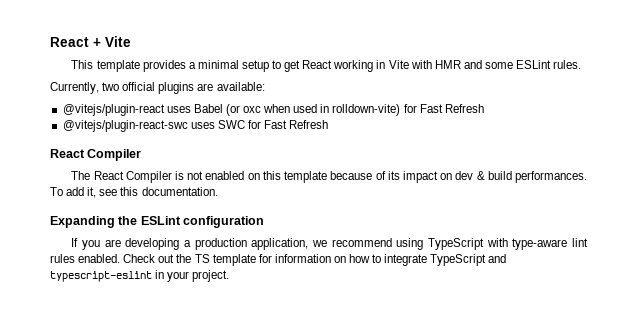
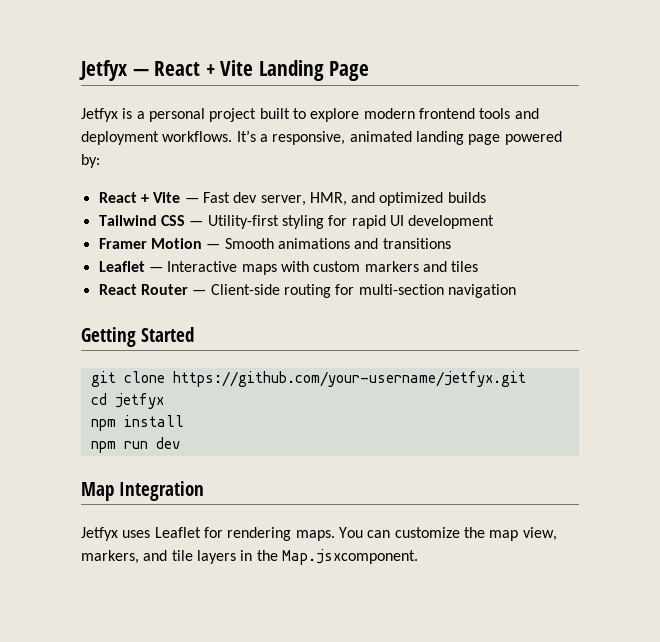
[50,36,131,47] [71,60,582,72] [50,82,265,94] [62,104,484,116] [62,120,329,132] [50,149,142,161] [71,171,588,183] [50,187,218,198] [50,216,265,228] [71,238,588,250] [50,254,507,266] [50,270,230,282] React + Vite // This template provides a minimal setup to get React working in Vite with HMR and some ESLint rules. // Currently, two official plugins are available: // @vitejs/plugin-react uses Babel (or oxc when used in rolldown-vite) for Fast Refresh // @vitejs/plugin-react-swc uses SWC for Fast Refresh // React Compiler // The React Compiler is not enabled on this template because of its impact on dev & build performances. To add it, see this documentation. // Expanding the ESLint configuration // If you are developing a production application, we recommend using TypeScript with type-aware lint rules enabled. Check out the TS template for information on how to integrate TypeScript and typescript-eslint in your project. -> [79,60,370,81] [81,108,539,122] [81,130,562,145] [81,154,100,168] [98,192,486,206] [98,215,495,229] [98,238,451,249] [98,261,479,275] [98,284,516,298] [81,327,194,347] [90,371,526,387] [90,393,164,409] [90,415,184,431] [90,437,180,453] [81,481,204,501] [81,527,557,541] [81,549,418,565] Jetfyx — React + Vite Landing Page // Jetfyx is a personal project built to explore modern frontend tools and deployment workflows. It’s a responsive, animated landing page powered by: // React + Vite — Fast dev server, HMR, and optimized builds // Tailwind CSS — Utility-first styling for rapid UI development // Framer Motion — Smooth animations and transitions // Leaflet — Interactive maps with custom markers and tiles // React Router — Client-side routing for multi-section navigation // Getting Started // git clone https://github.com/your-username/jetfyx.git // cd jetfyx // npm install // npm run dev // Map Integration // Jetfyx uses Leaflet for rendering maps. You can customize the map view, markers, and tile layers in the Map.jsxcomponent.

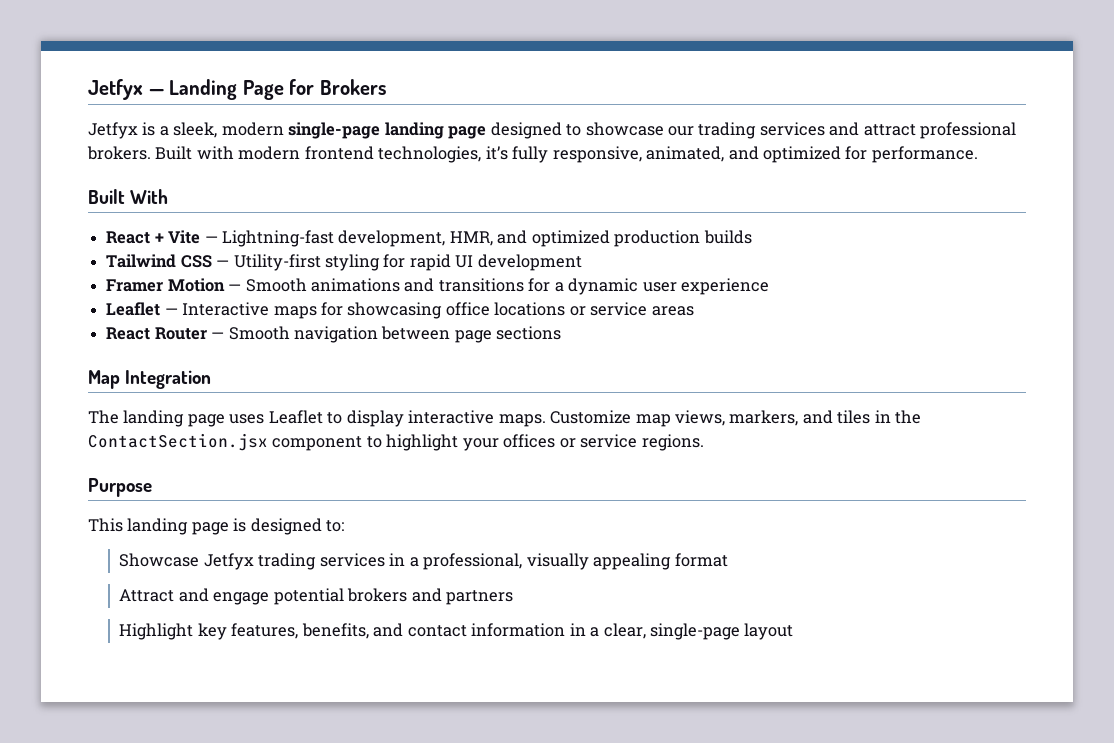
[154,60,254,76] React + Vite -> (164, 92) none
(370, 71) none -> [289,79,386,95] for Brokers
[148,108,539,122] [81,130,562,145] [81,154,100,168] personal project built to explore modern frontend tools and deployment workflows. It’s a responsive, animated landing page powered by: -> [173,122,1017,139] [87,146,978,163] [88,189,169,204] sleek, modern single-page landing page designed to showcase our trading services and attract professional brokers. Built with modern frontend technologies, it’s fully responsive, animated, and optimized for performance. // Built With
[202,192,306,206] Fast dev server, -> [221,230,446,247] Lightning-fast development,
(444, 199) none -> [614,230,701,247] production
(451, 243) none -> [528,278,770,295] for a dynamic user experience
[280,261,479,272] [98,284,516,298] [81,327,194,347] [90,371,526,387] [90,393,164,409] [90,415,184,431] [90,437,180,453] [81,481,204,501] [81,527,557,541] [81,549,418,565] with custom markers and tiles // React Router — Client-side routing for multi-section navigation // Getting Started // git clone https://github.com/your-username/jetfyx.git // cd jetfyx // npm install // npm run dev // Map Integration // Jetfyx uses Leaflet for rendering maps. You can customize the map view, markers, and tile layers in the Map.jsxcomponent. -> [320,302,694,319] [106,326,562,343] [88,370,212,389] [88,410,922,427] [88,433,704,451] [88,478,152,497] [88,518,345,535] [119,553,728,570] [119,588,514,605] [119,623,794,640] for showcasing office locations or service areas // React Router — Smooth navigation between page sections // Map Integration // The landing page uses Leaflet to display interactive maps. Customize map views, markers, and tiles in the ContactSection.jsx component to highlight your offices or service regions. // Purpose // This landing page is designed to: // Showcase Jetfyx trading services in a professional, visually appealing format // Attract and engage potential brokers and partners // Highlight key features, benefits, and contact information in a clear, single-page layout

